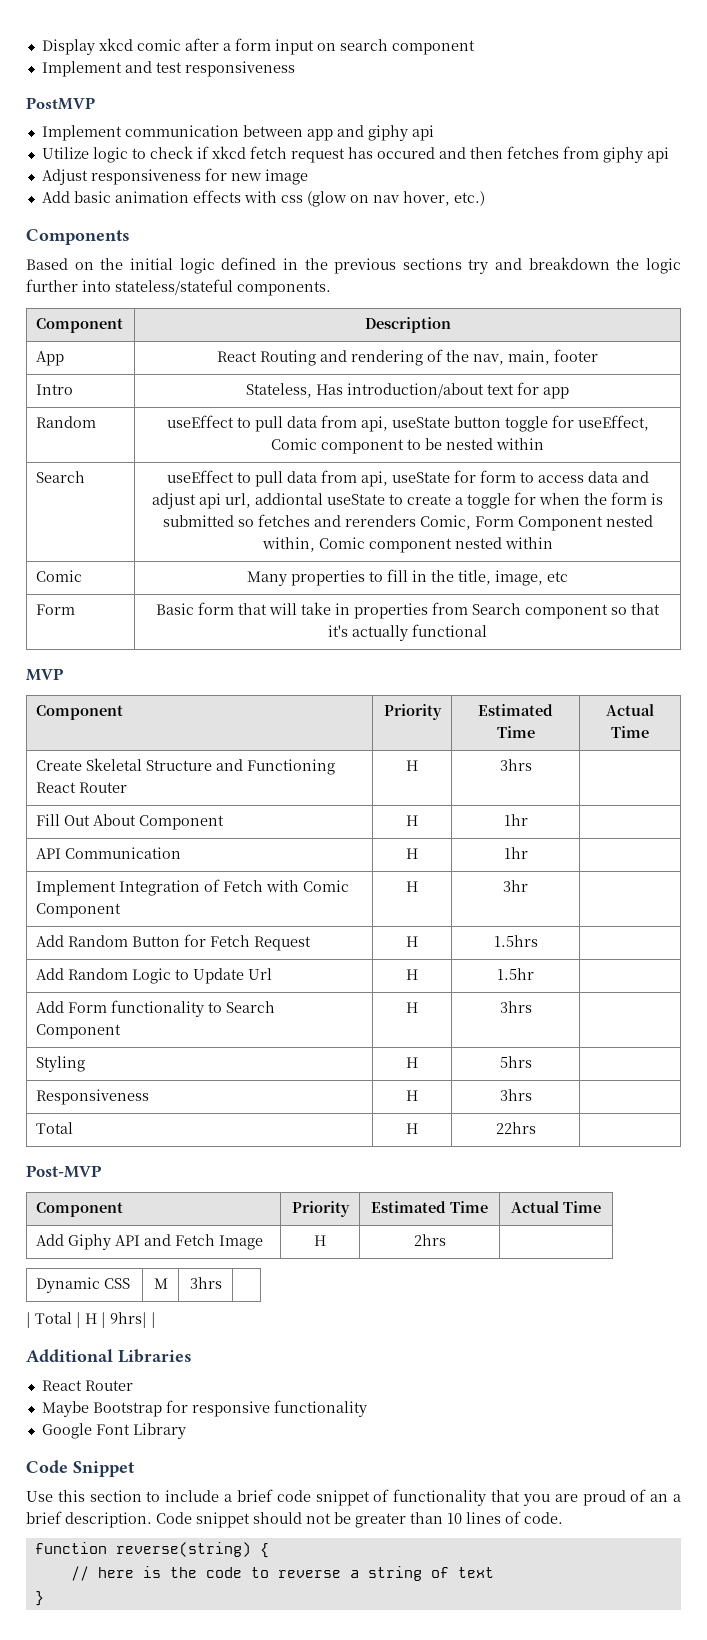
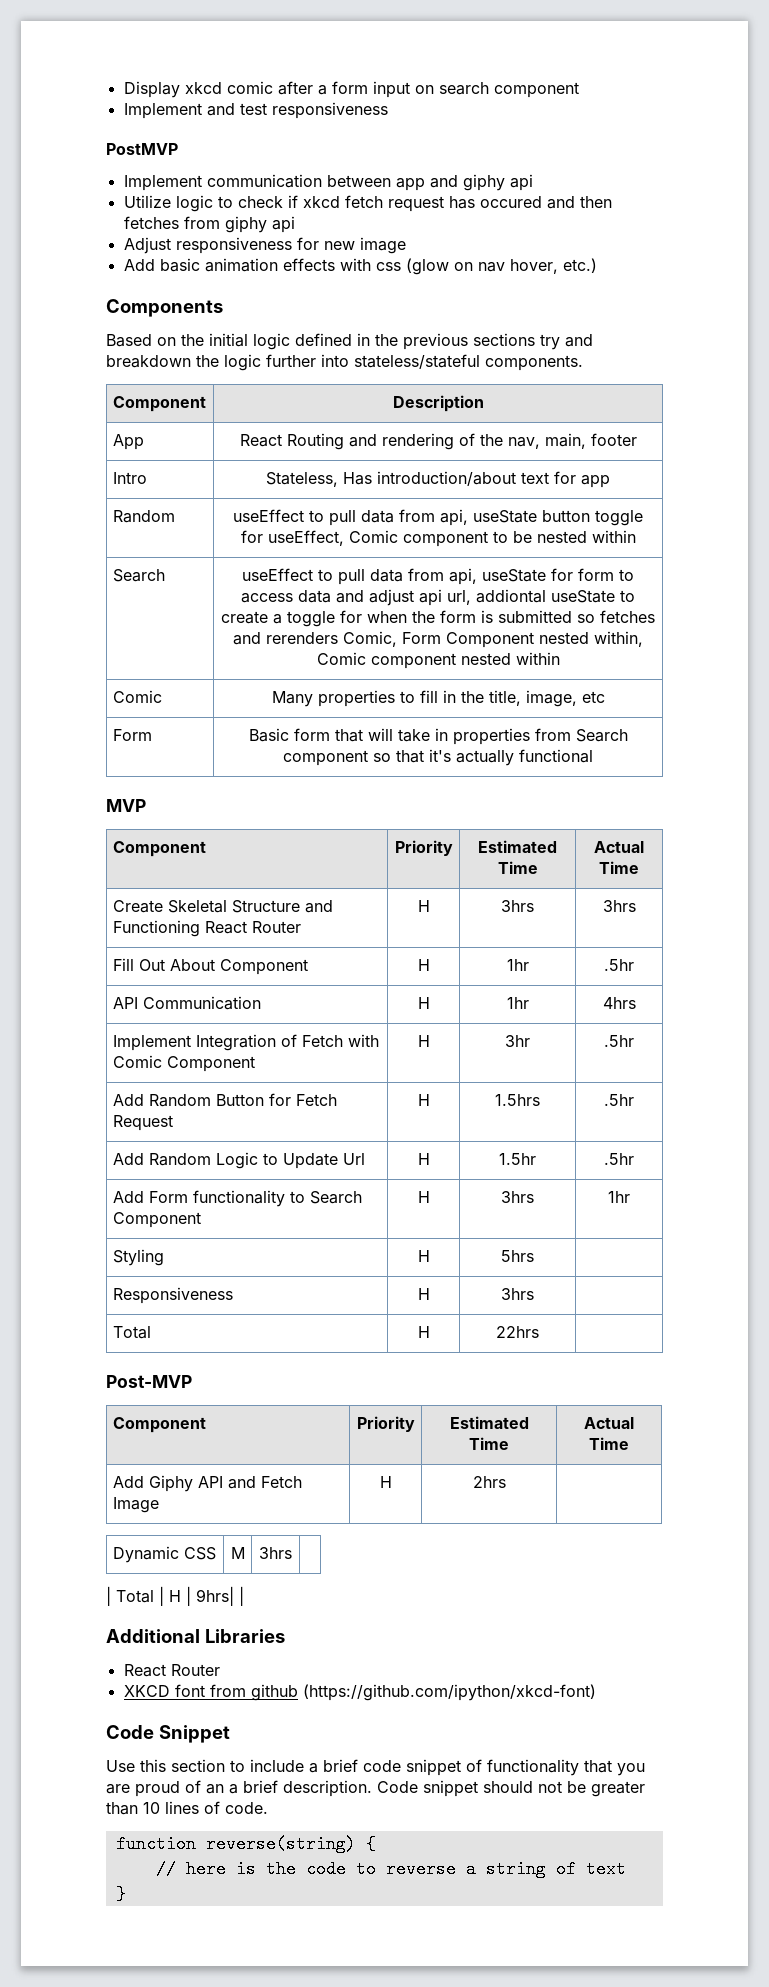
(532, 765) none -> [602,900,636,912] 3hrs
(528, 820) none -> [604,959,634,971] .5hr
(528, 853) none -> [602,997,636,1009] 4hrs
(528, 886) none -> [604,1035,634,1047] .5hr
(538, 941) none -> [604,1094,634,1106] .5hr
(534, 974) none -> [604,1153,634,1165] .5hr
(532, 1007) none -> [608,1191,630,1203] 1hr
[41,1400,367,1417] [41,1423,186,1439] Maybe Bootstrap for responsive functionality // Google Font Library -> [123,1684,596,1701] XKCD font from github (https://github.com/ipython/xkcd-font)

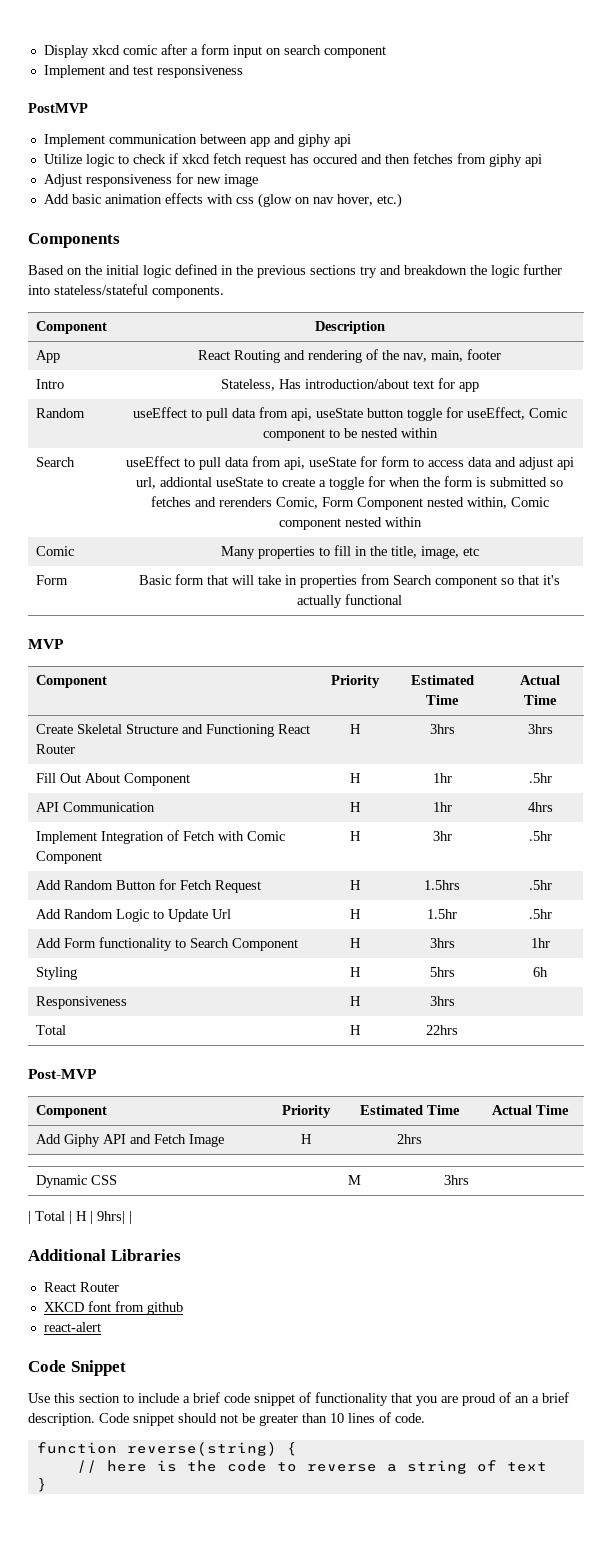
(534, 1256) none -> [533,967,548,977] 6h
[302,1684,596,1701] (https://github.com/ipython/xkcd-font) -> [43,1322,101,1332] // react-alert

